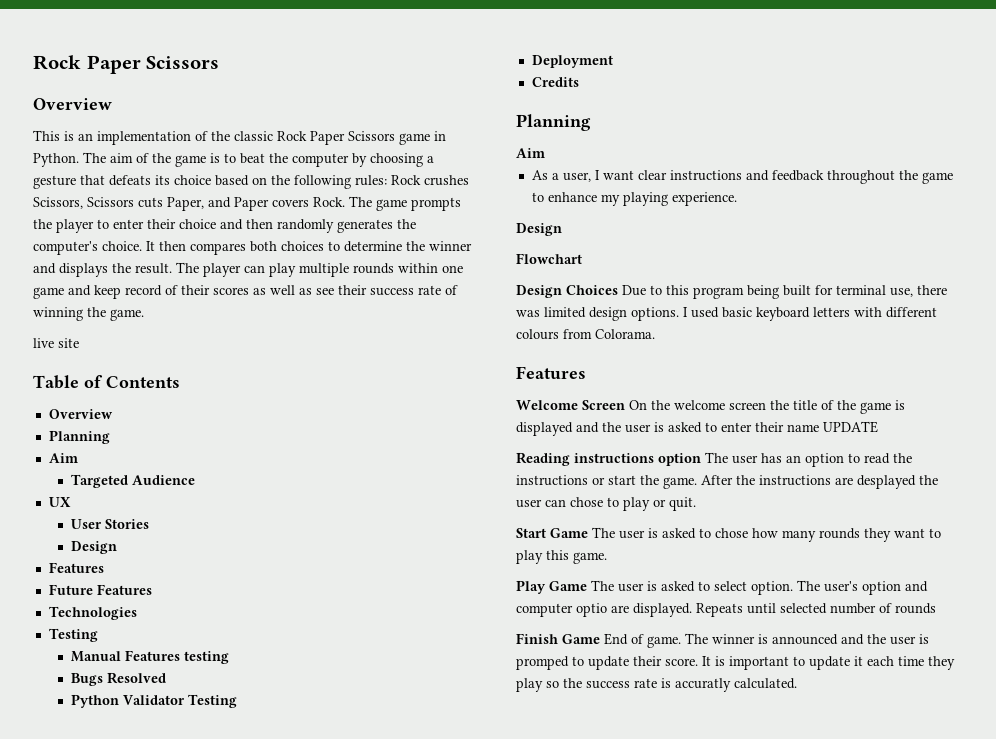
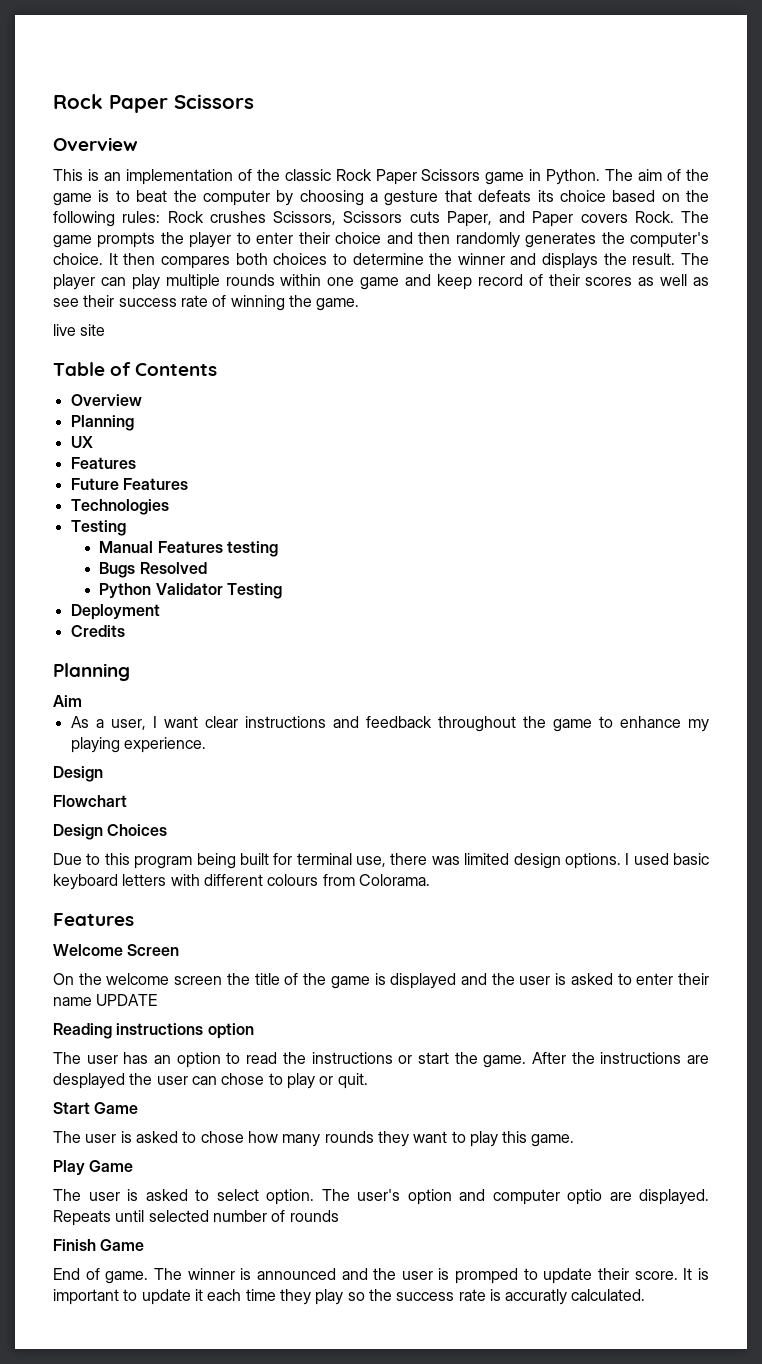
[48,453,78,463] [71,474,196,488] [48,497,71,507] [71,519,150,529] [71,541,118,554] Aim // Targeted Audience // UX // User Stories // Design -> [70,436,93,448] UX
(618, 290) none -> (168, 830) //
(625, 405) none -> (180, 950) //
(701, 459) none -> (254, 1031) //
(588, 533) none -> (139, 1108) //
(587, 586) none -> (134, 1166) //
(600, 639) none -> (145, 1245) //

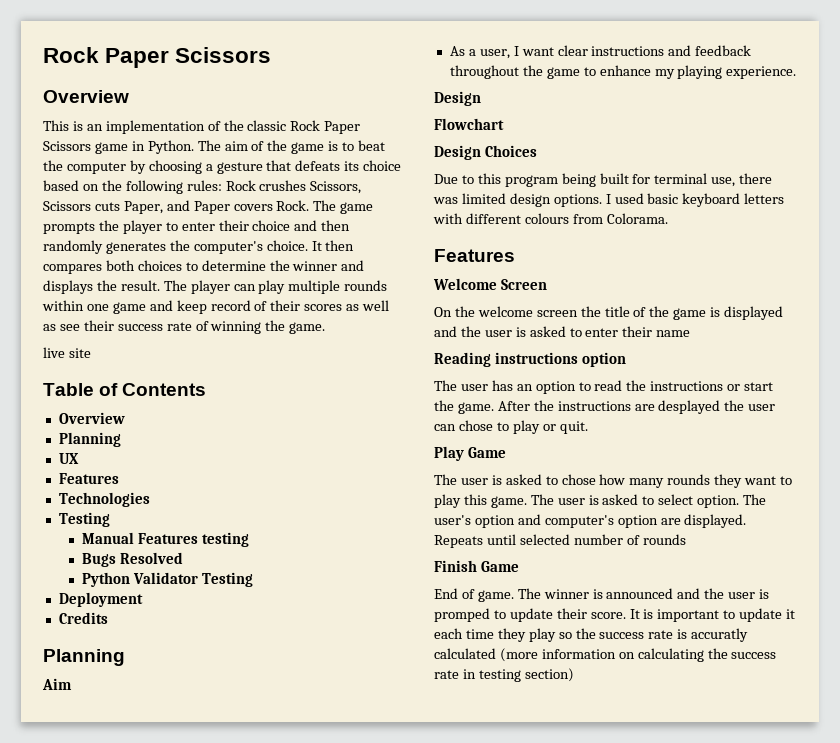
[70,478,188,490] // Future Features -> (119, 478) none
[96,994,158,1006] UPDATE -> (691, 333) none
[53,1102,90,1114] Start -> [434,446,464,461] Play
[53,1160,134,1175] // Play Game // -> (527, 502) none
[492,1189,602,1205] computer optio -> [544,515,658,528] computer's option
[571,1289,646,1301] calculated. -> [434,648,777,662] [434,668,574,682] calculated (more information on calculating the success rate in testing section)

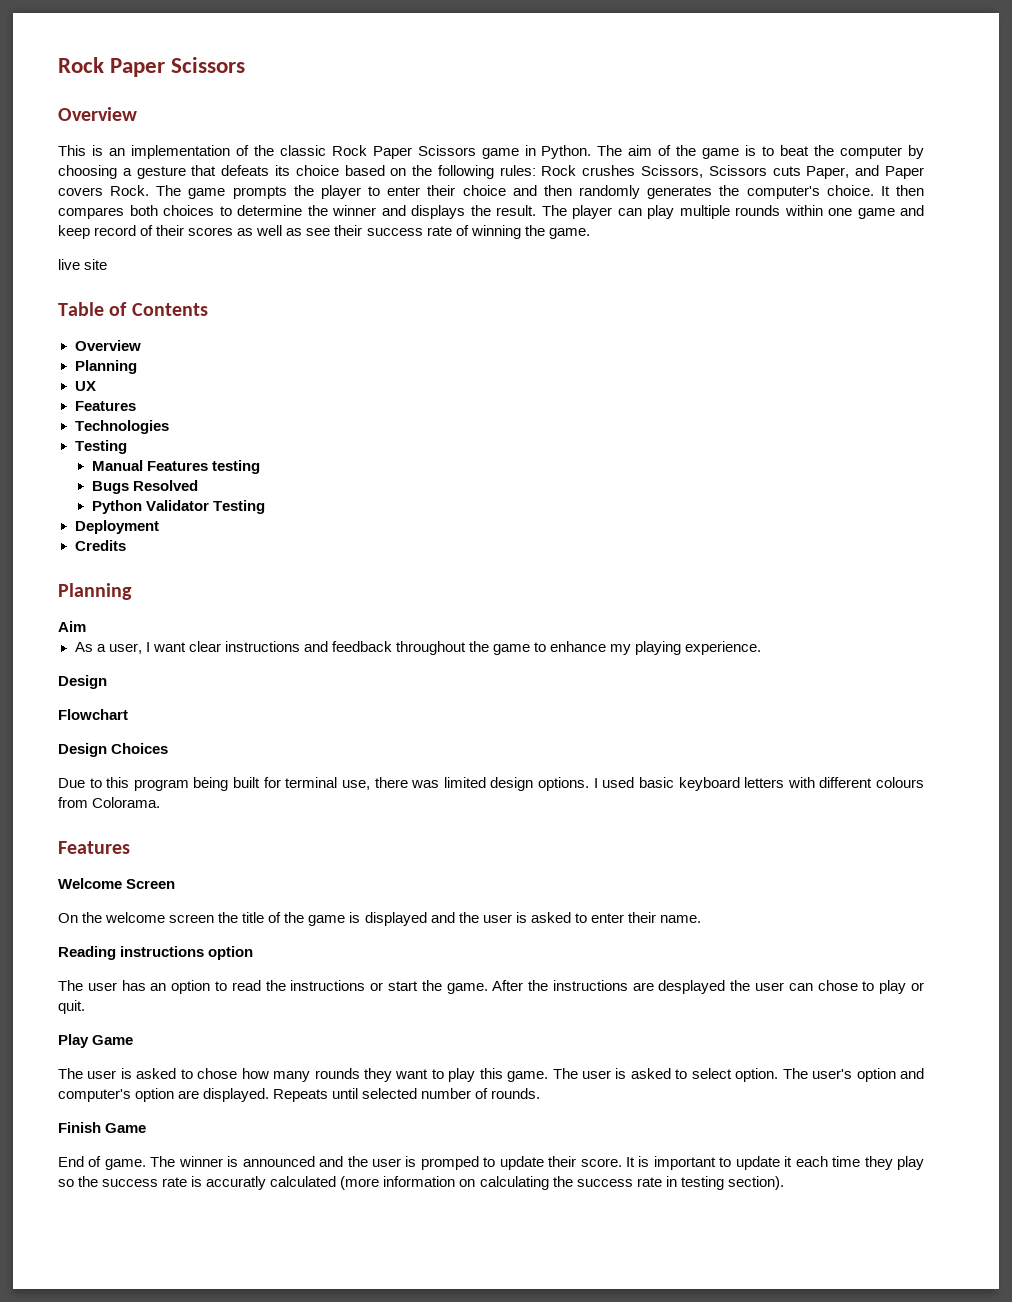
[656,330,691,337] name -> [659,915,701,923] name.
[642,534,686,545] rounds -> [491,1088,541,1099] rounds.
[524,668,574,682] section) -> [727,1176,784,1190] section).

